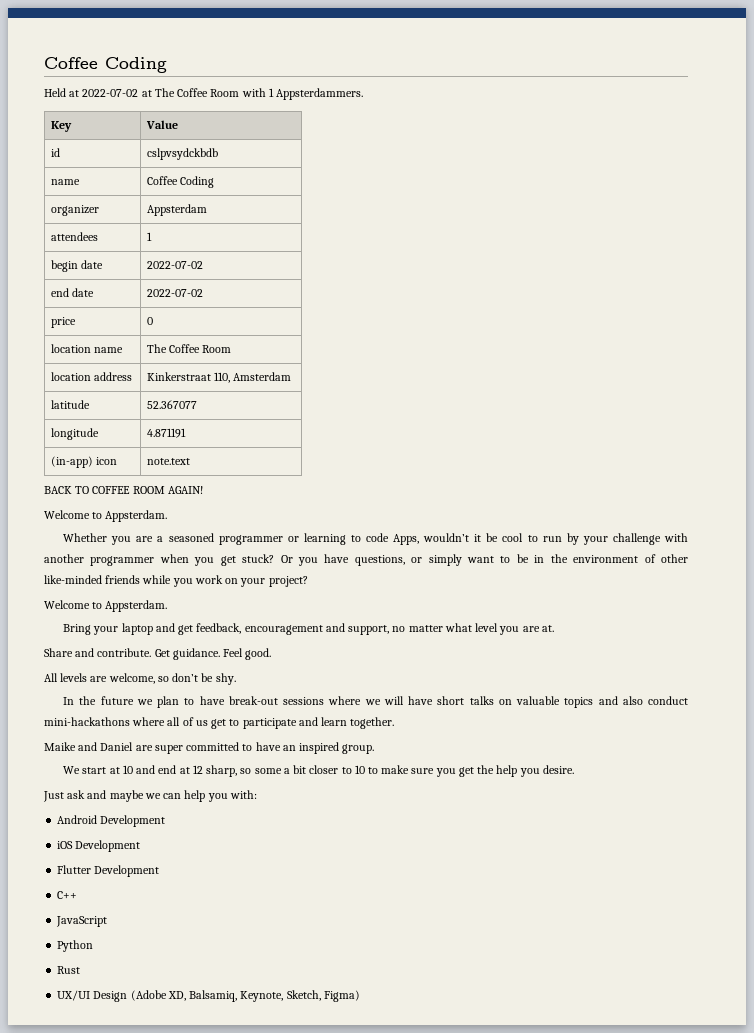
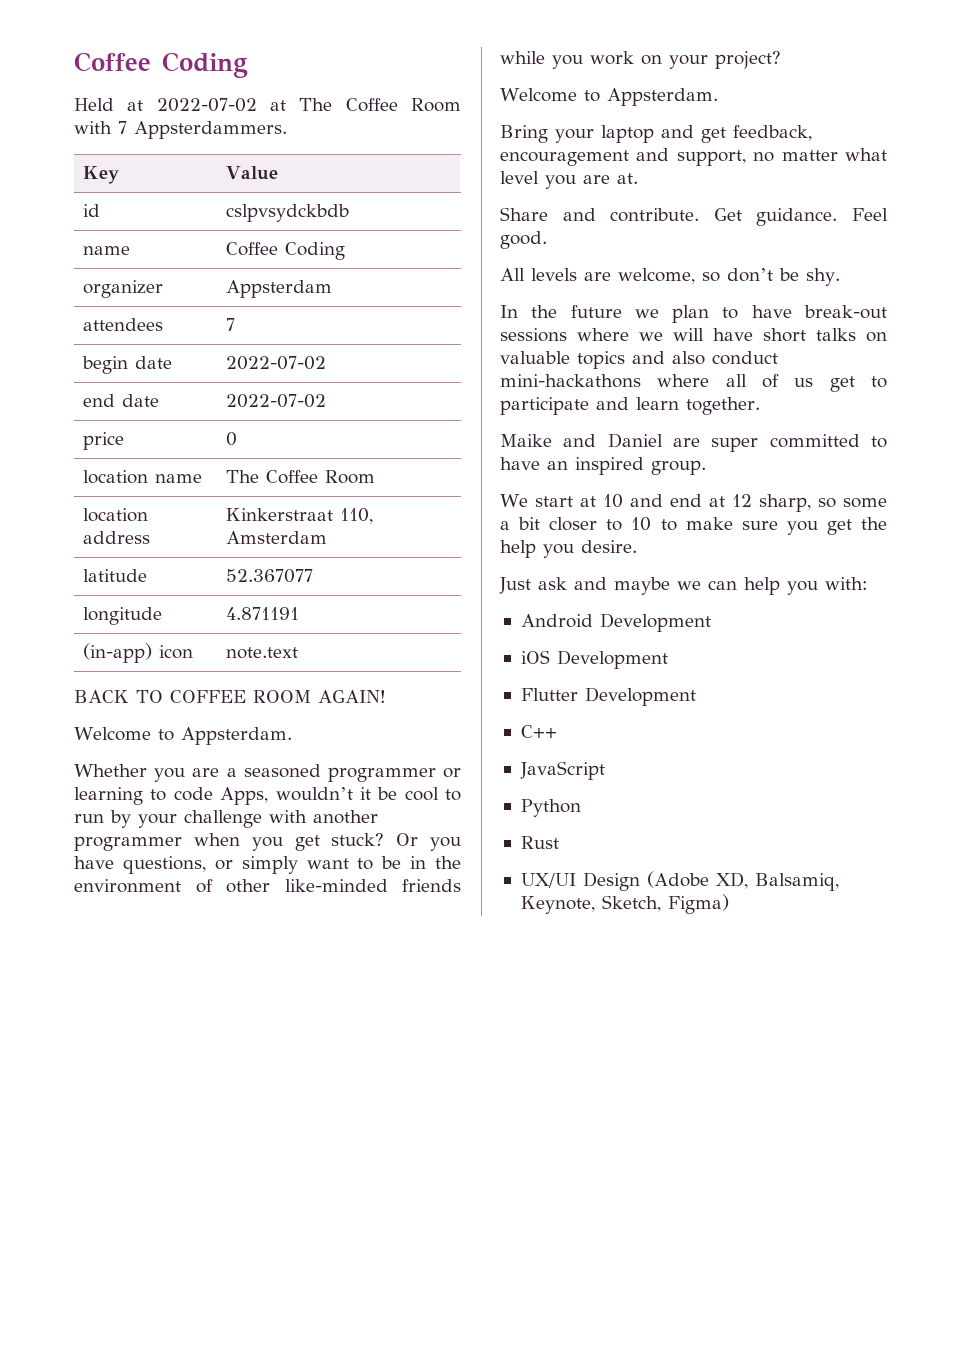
[268,88,274,97] 1 -> [118,121,127,134] 7
[146,232,152,241] 1 -> [225,318,235,331] 7

